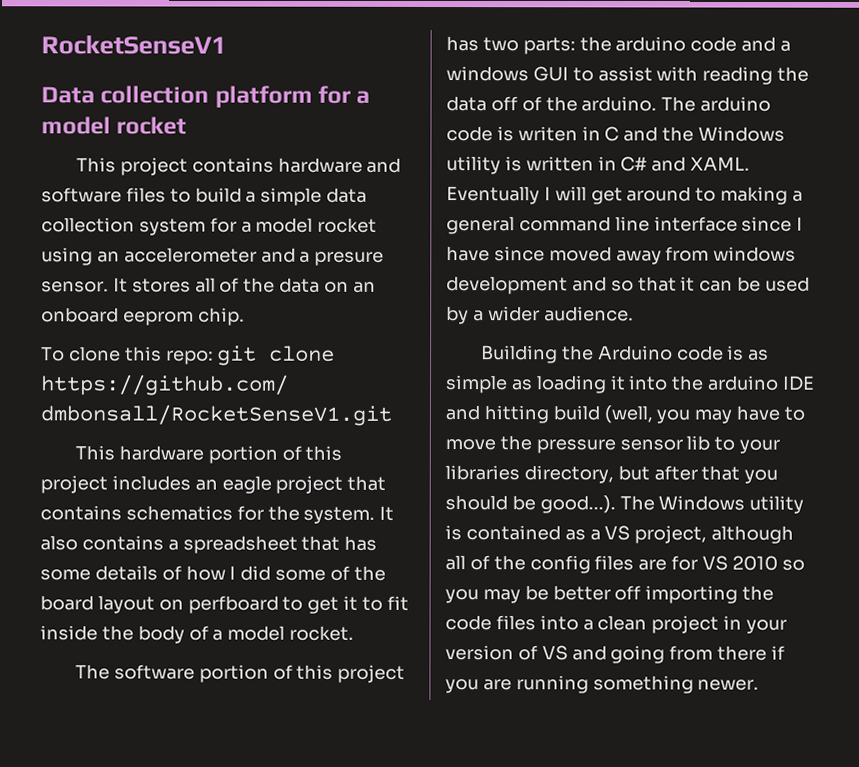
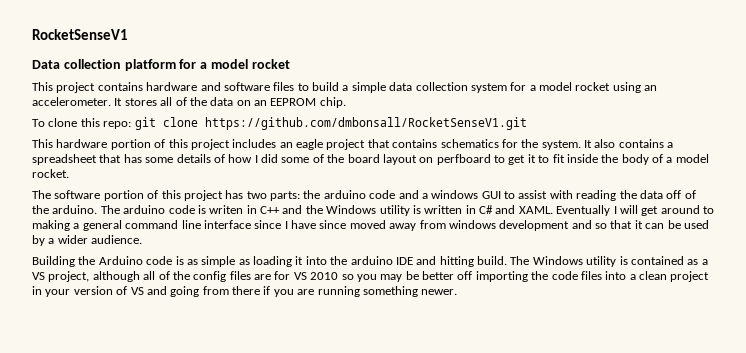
[123,247,385,266] [41,281,109,293] accelerometer and a presure sensor. -> [32,97,111,106] accelerometer.
[41,307,194,326] onboard eeprom -> [270,98,317,106] EEPROM
[604,126,620,142] C -> [260,206,280,214] C++
[552,405,806,424] [445,435,781,454] [445,465,779,484] [445,495,616,514] build (well, you may have to move the pressure sensor lib to your libraries directory, but after that you should be good...). -> [477,256,507,265] build.

